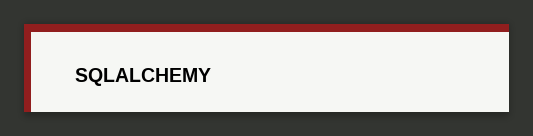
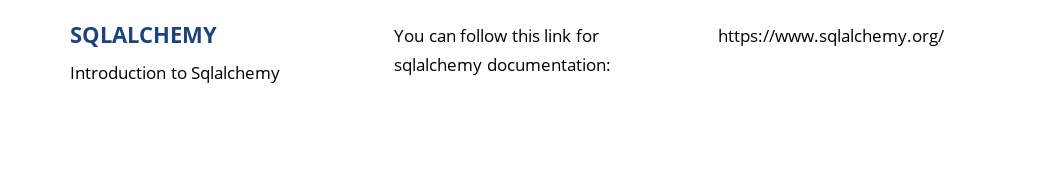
(211, 77) none -> [70,66,281,83] [394,29,599,42] [394,58,611,75] [718,29,945,46] // Introduction to Sqlalchemy // You can follow this link for sqlalchemy documentation: https://www.sqlalchemy.org/

